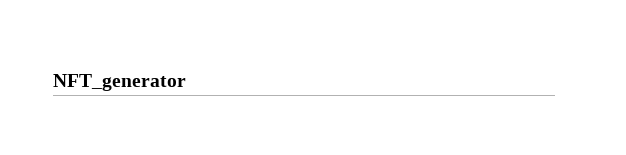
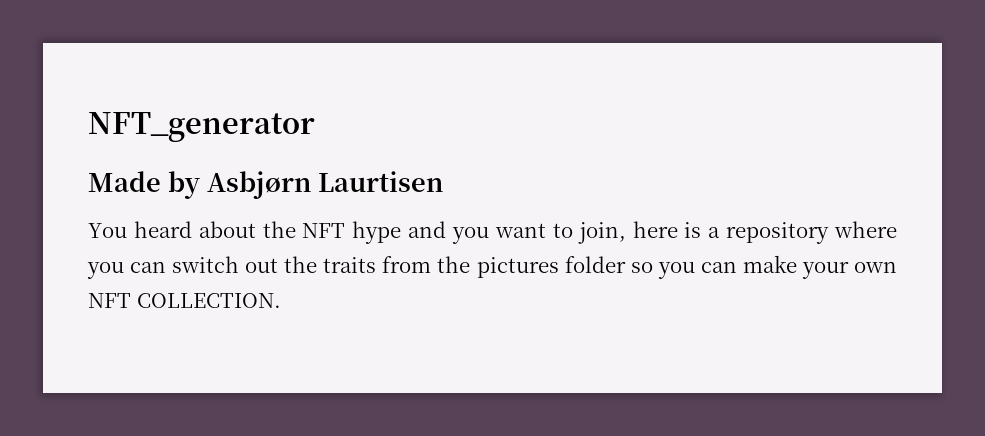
(186, 82) none -> [88,171,443,199] [88,221,898,244] [87,255,898,279] [88,293,281,308] // Made by Asbjørn Laurtisen // You heard about the NFT hype and you want to join, here is a repository where you can switch out the traits from the pictures folder so you can make your own NFT COLLECTION.

